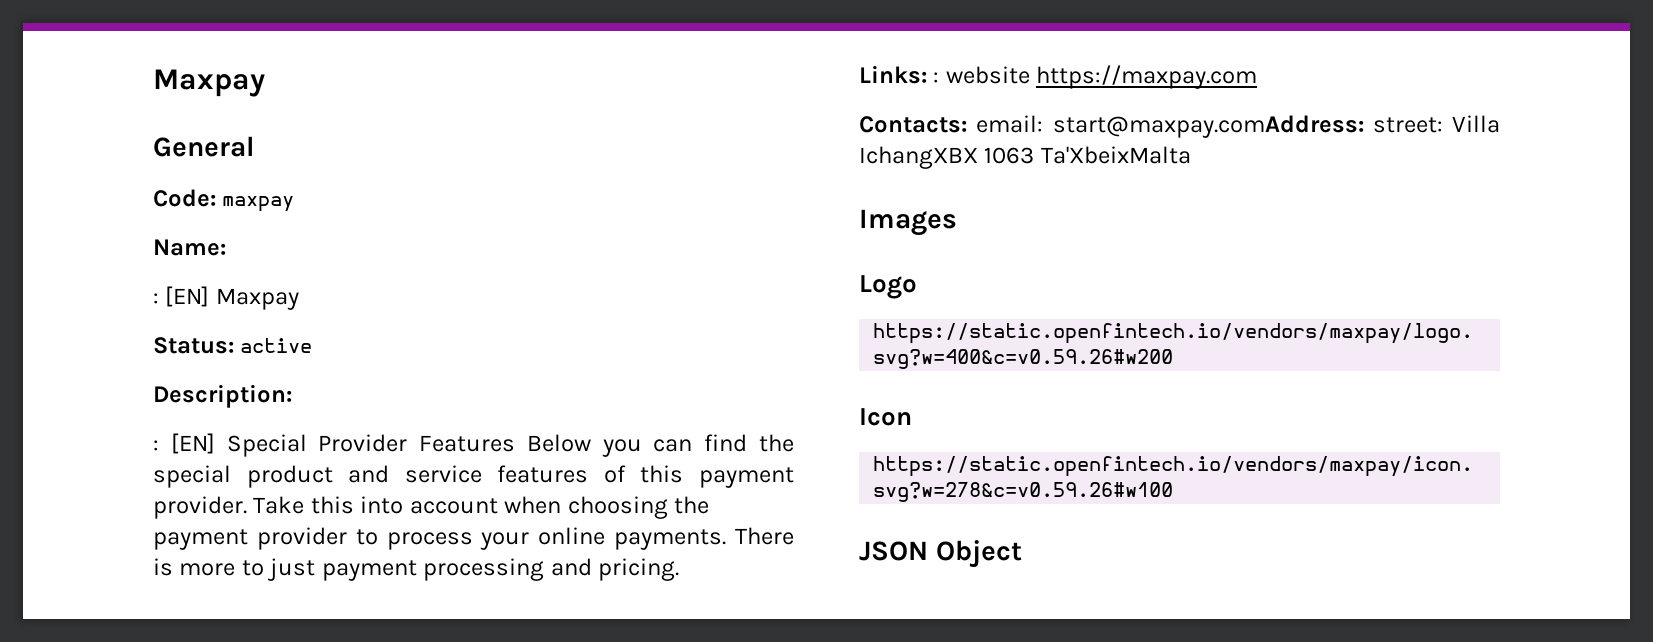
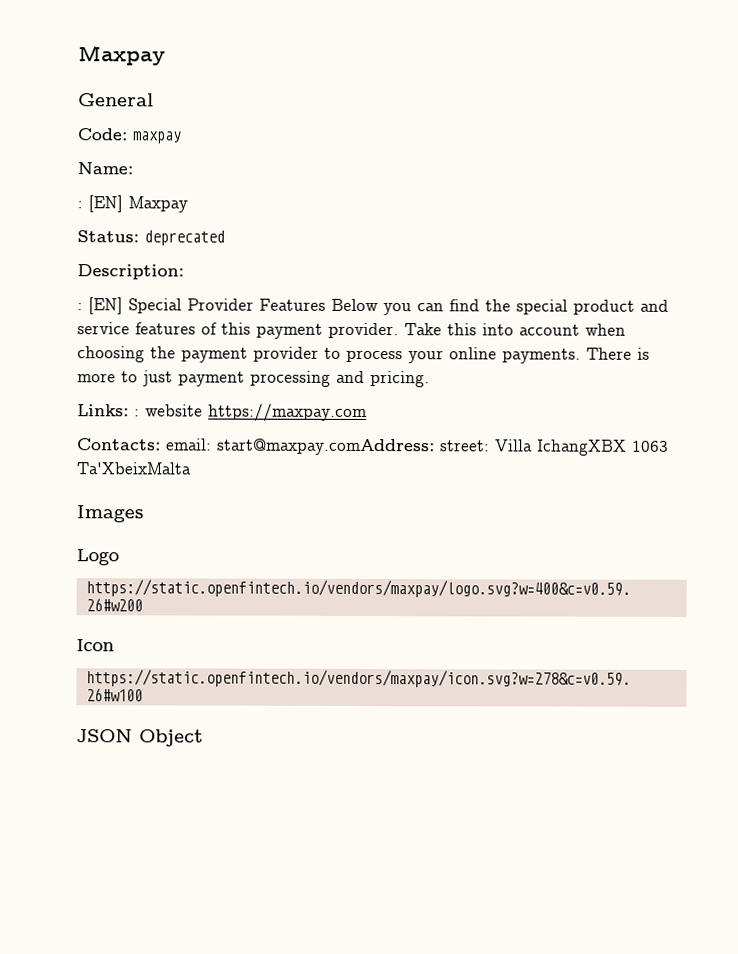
[240,338,313,353] active -> [144,230,225,246] deprecated

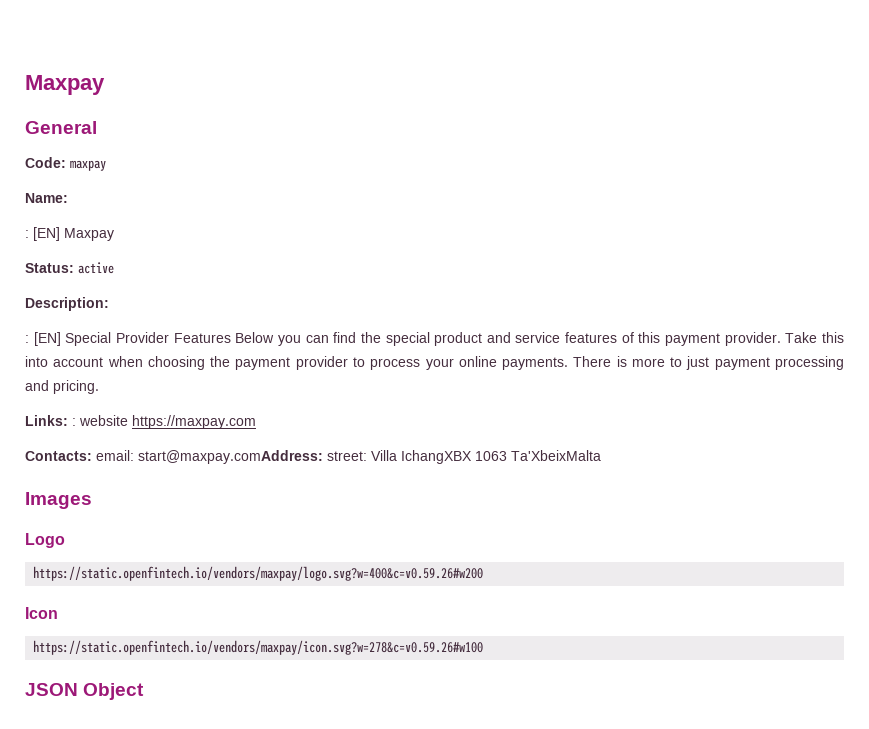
[144,230,225,246] deprecated -> [78,262,114,274] active

